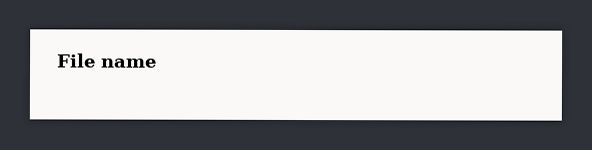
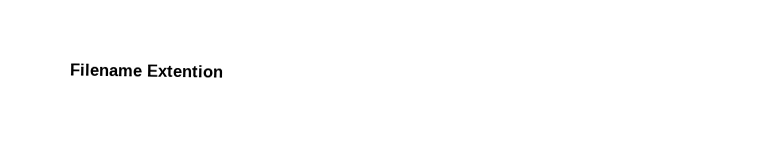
[57,53,157,68] File name -> [69,63,224,78] Filename Extention

